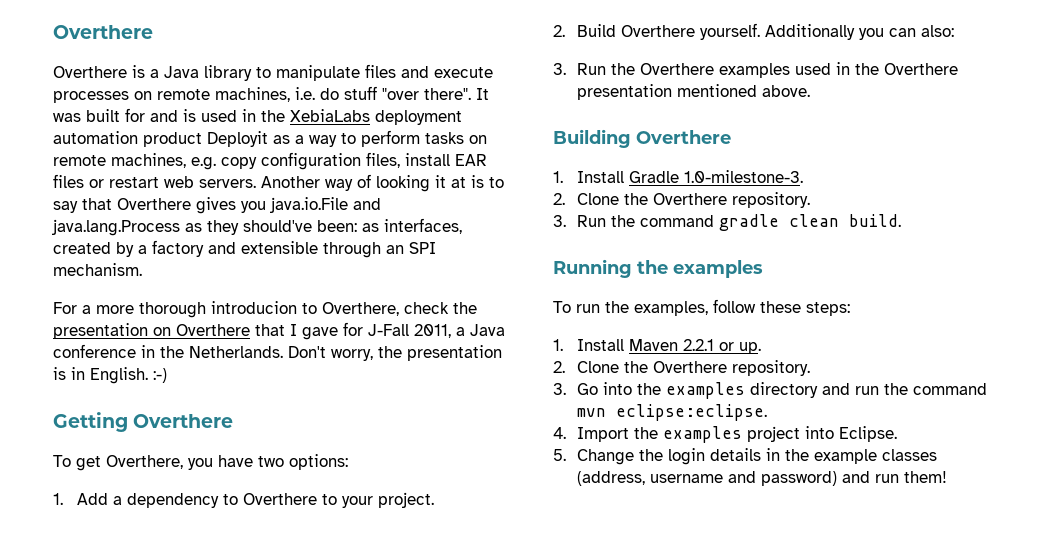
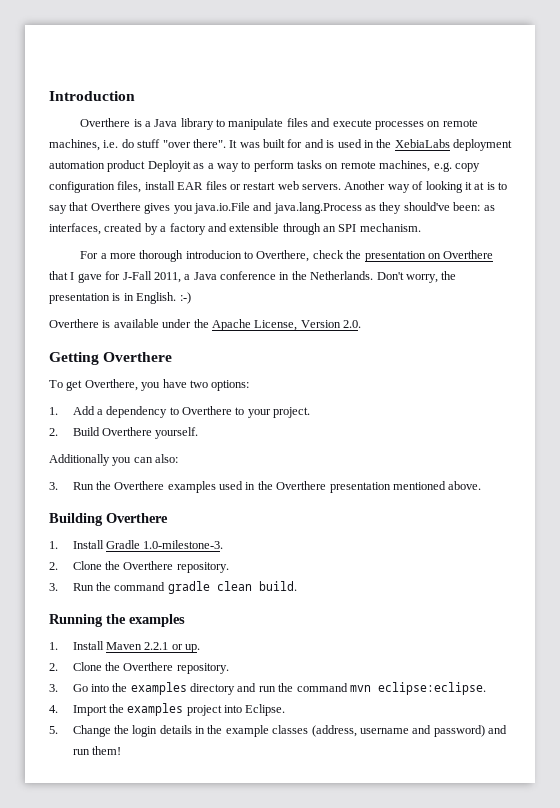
[53,25,153,39] Overthere -> [49,91,135,101] Introduction
(167, 375) none -> [49,319,361,331] // Overthere is available under the Apache License, Version 2.0.
(761, 31) none -> (199, 433) //
[553,299,850,316] // To run the examples, follow these steps: -> (185, 620) none

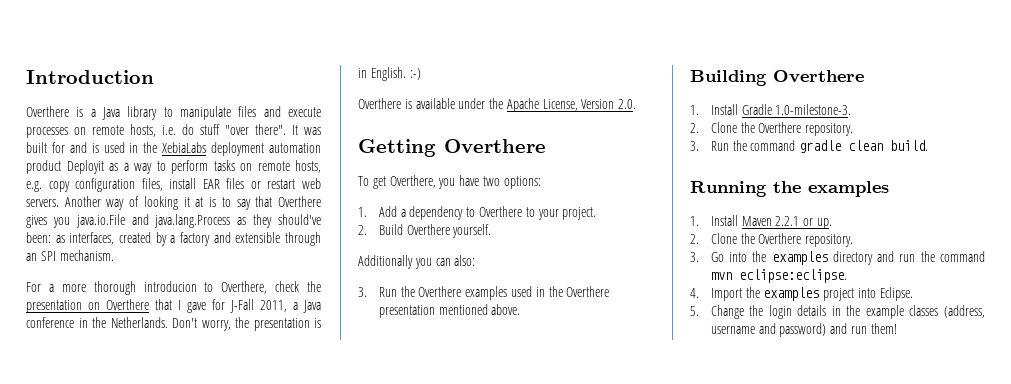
[49,139,100,151] machines, -> [130,124,156,137] hosts,
[379,160,431,172] machines, -> [295,160,321,173] hosts,

